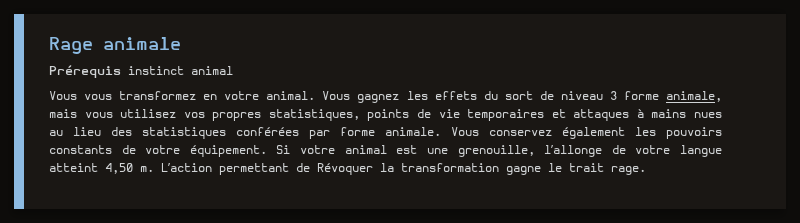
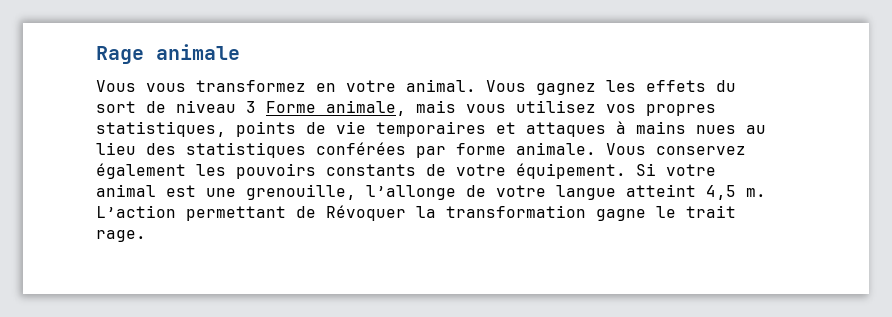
[49,65,233,78] // Prérequis instinct animal -> (240, 52) none
[623,91,659,100] forme -> [266,101,316,113] Forme
[105,163,133,174] 4,50 -> [706,185,736,200] 4,5

